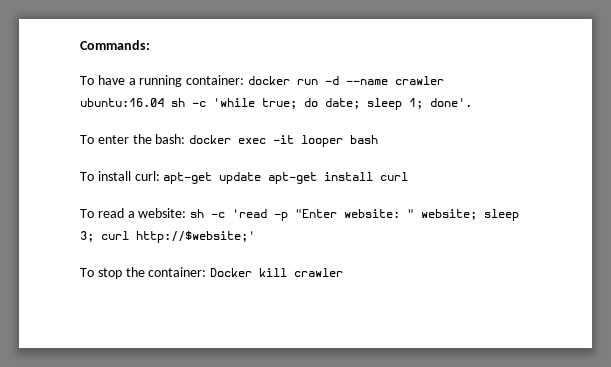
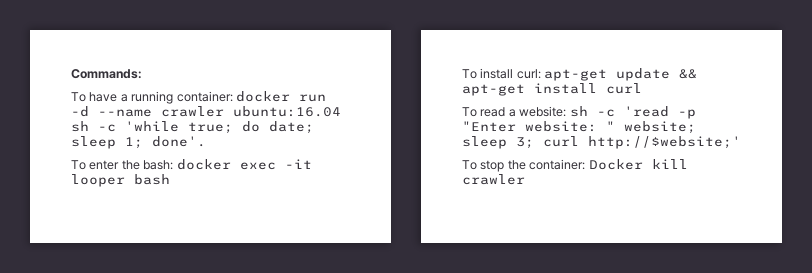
(262, 178) none -> [679,69,698,79] &&

